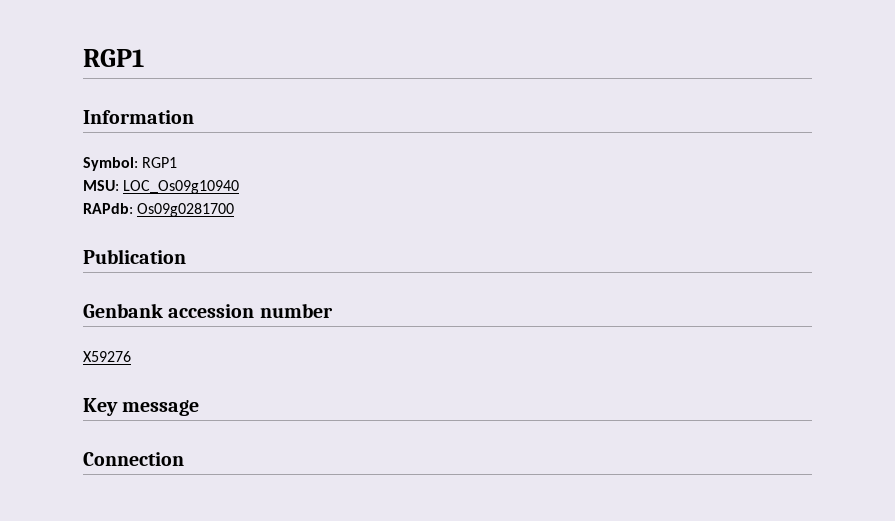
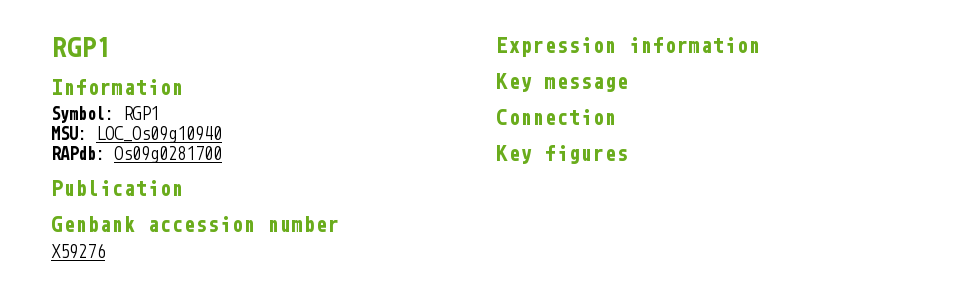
(131, 356) none -> [496,37,760,57] // Expression information
(184, 459) none -> [496,145,628,164] // Key figures

